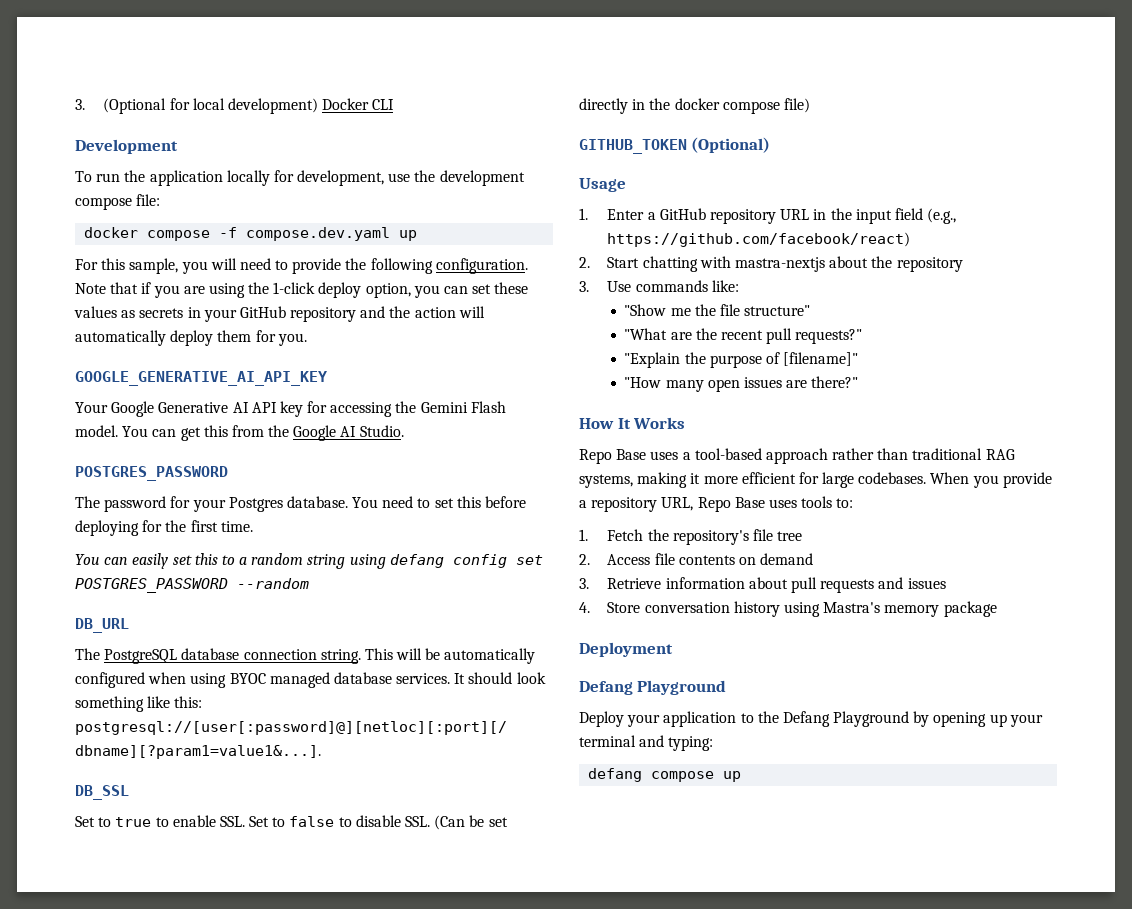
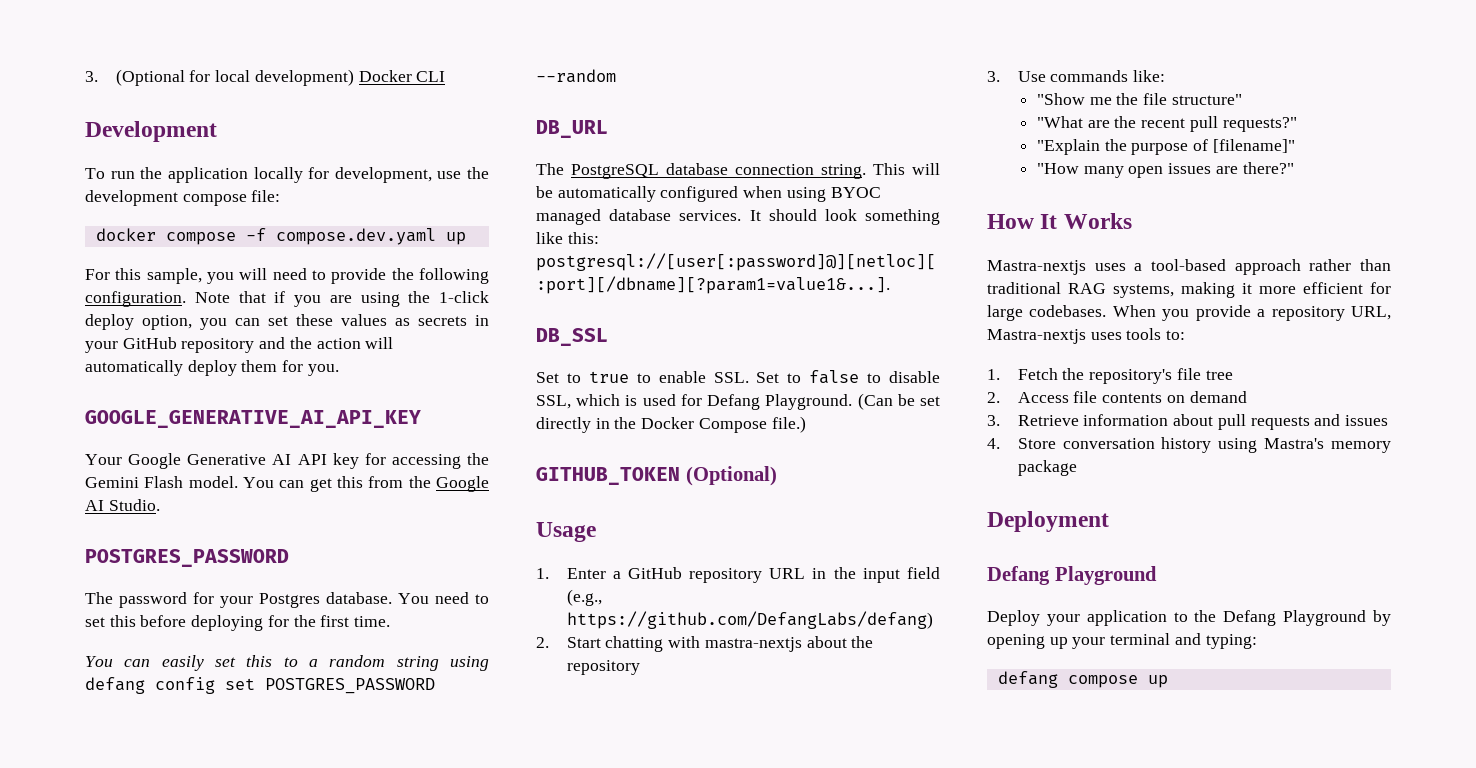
[405,816,431,827] SSL. -> [536,394,853,410] SSL, which is used for Defang Playground.
[674,98,810,114] docker compose file) -> [641,416,806,433] Docker Compose file.)
[607,232,911,247] https://github.com/facebook/react) -> [566,611,933,629] https://github.com/DefangLabs/defang)
[579,449,647,464] Repo Base -> [987,260,1086,275] Mastra-nextjs
[697,497,765,512] Repo Base -> [987,329,1086,344] Mastra-nextjs

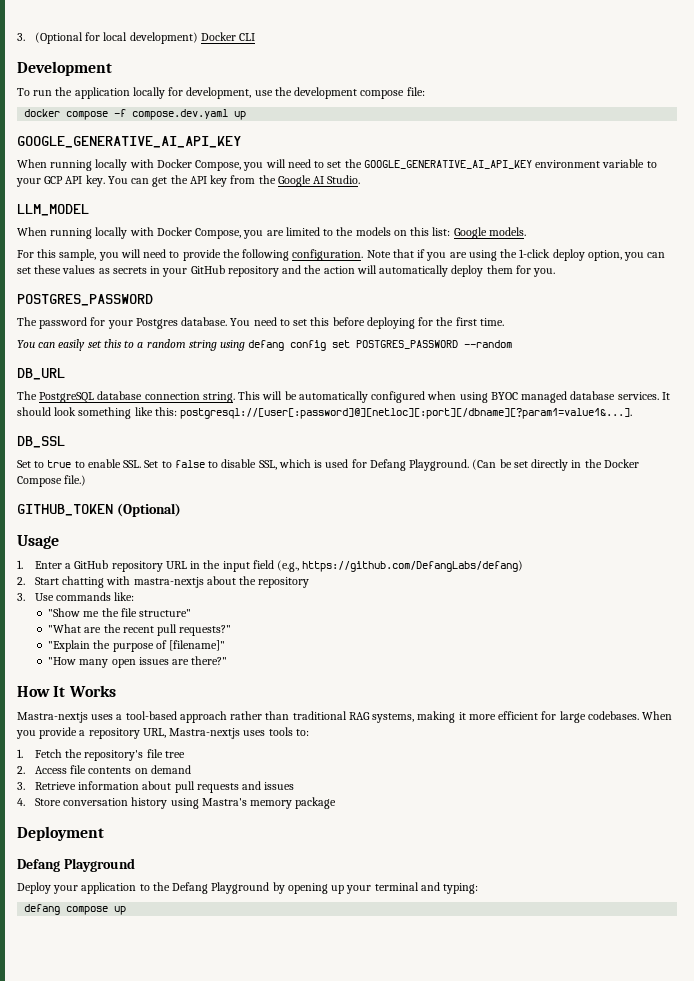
(466, 238) none -> [17,136,241,148] [17,159,657,171] [16,175,361,187] [17,204,89,216] [17,227,526,239] // GOOGLE_GENERATIVE_AI_API_KEY // When running locally with Docker Compose, you will need to set the GOOGLE_GENERATIVE_AI_API_KEY environment variable to your GCP API key. You can get the API key from the Google AI Studio. // LLM_MODEL // When running locally with Docker Compose, you are limited to the models on this list: Google models.
[85,410,421,428] [85,453,489,469] [85,476,489,492] [85,499,160,511] // GOOGLE_GENERATIVE_AI_API_KEY // Your Google Generative AI API key for accessing the Gemini Flash model. You can get this from the Google AI Studio. -> (556, 272) none

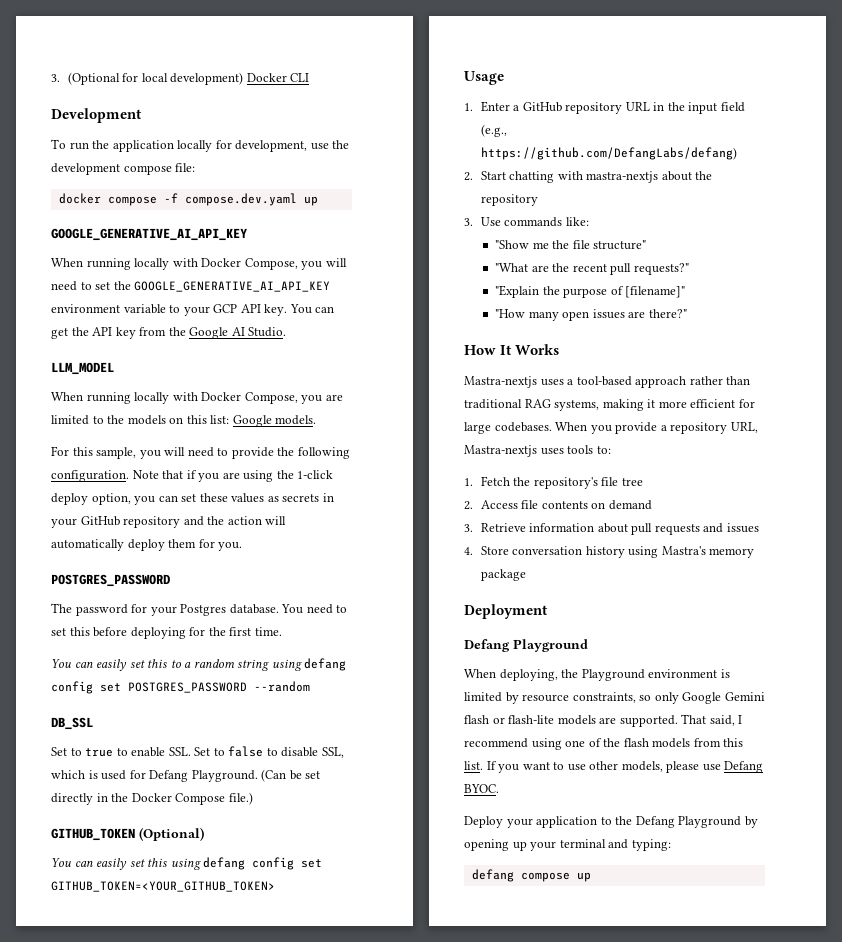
[17,368,65,380] [17,391,670,403] [17,407,633,419] // DB_URL // The PostgreSQL database connection string. This will be automatically configured when using BYOC managed database services. It should look something like this: postgresql://[user[:password]@][netloc][:port][/dbname][?param1=value1&...]. -> (310, 686) none
(181, 510) none -> [51,857,323,870] [51,881,275,892] // You can easily set this using defang config set GITHUB_TOKEN=<YOUR_GITHUB_TOKEN>
(135, 865) none -> [464,669,730,681] [464,692,765,704] [464,714,743,727] [464,738,744,750] [464,761,764,773] [464,784,499,793] // When deploying, the Playground environment is limited by resource constraints, so only Google Gemini flash or flash-lite models are supported. That said, I recommend using one of the flash models from this list. If you want to use other models, please use Defang BYOC.

